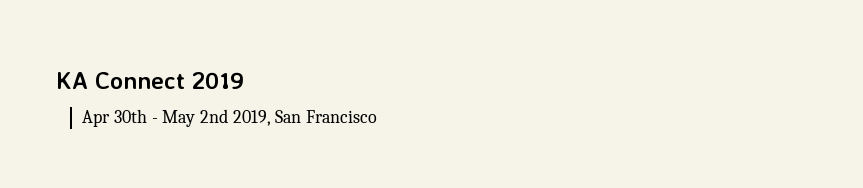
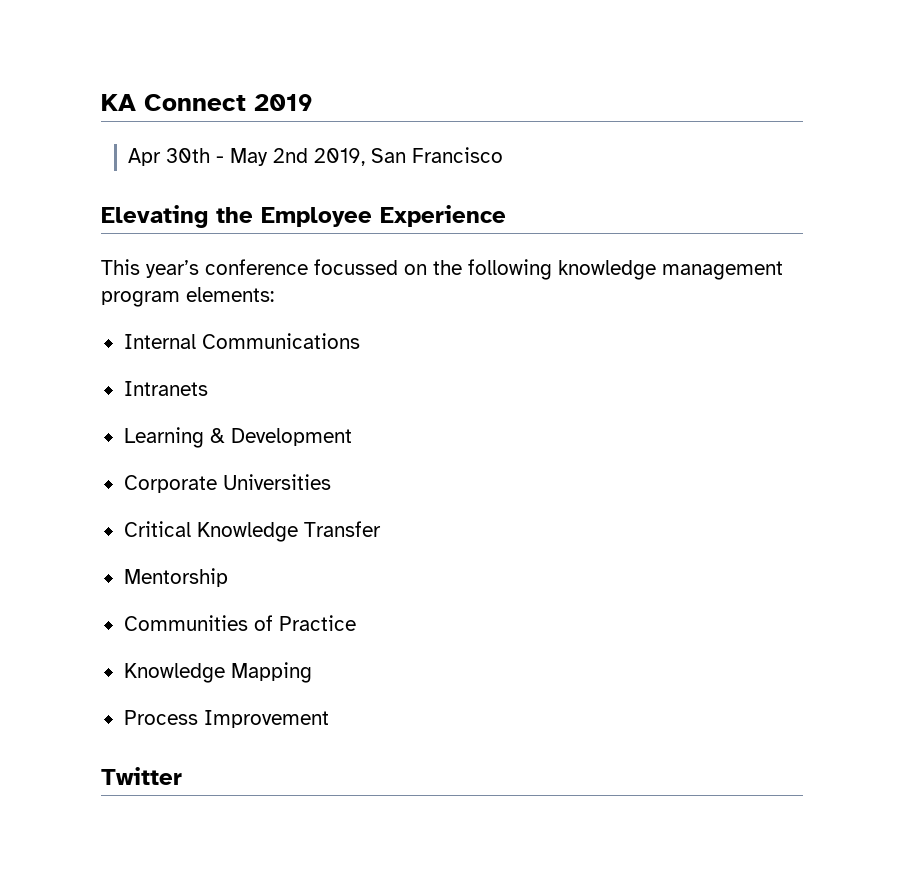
(378, 116) none -> [101,205,506,228] [101,259,783,280] [101,287,274,307] [123,333,360,349] [123,381,208,396] [123,427,352,448] [123,474,331,493] [123,521,381,542] [123,568,228,587] [123,615,356,631] [123,662,312,683] [123,710,329,728] [101,767,182,785] // Elevating the Employee Experience // This year’s conference focussed on the following knowledge management program elements: // Internal Communications // Intranets // Learning & Development // Corporate Universities // Critical Knowledge Transfer // Mentorship // Communities of Practice // Knowledge Mapping // Process Improvement // Twitter

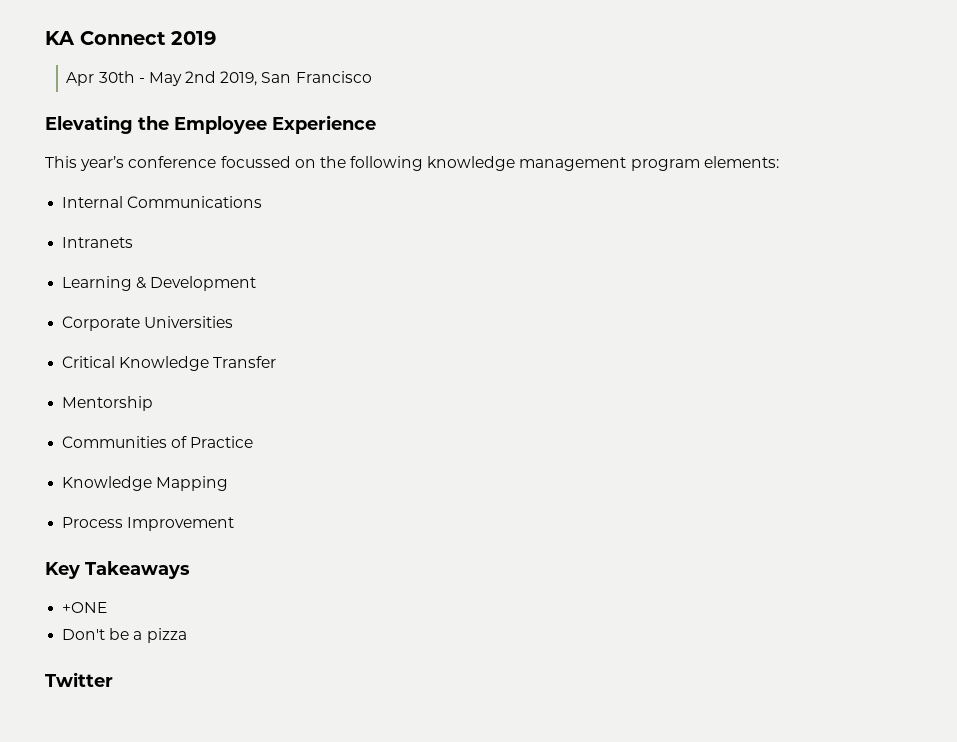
(329, 719) none -> [45,561,190,579] [62,602,108,613] [62,628,187,643] // Key Takeaways // +ONE // Don't be a pizza

